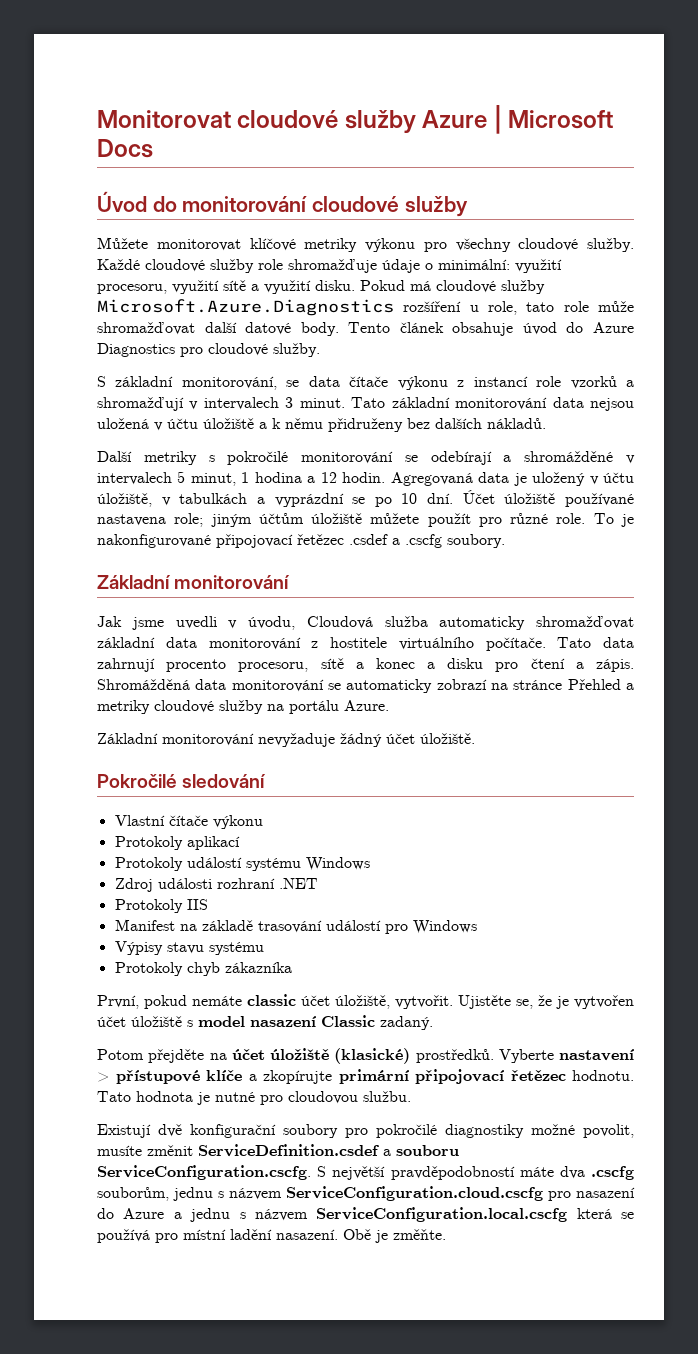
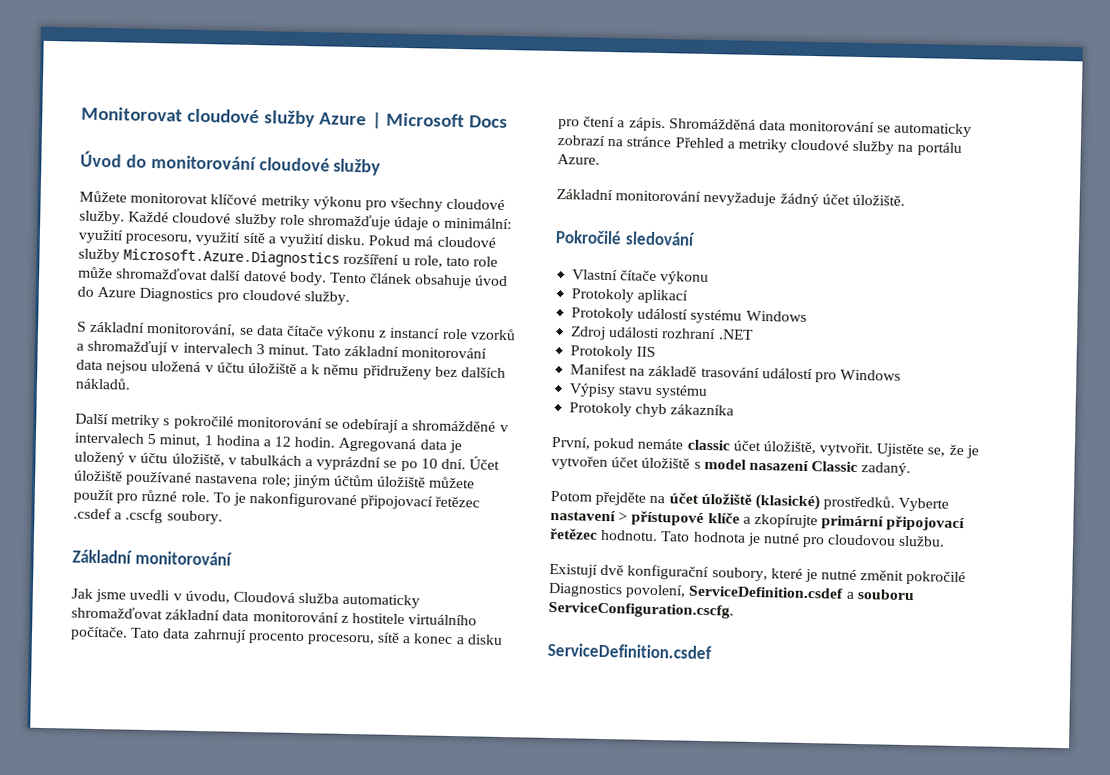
[283,1124,634,1138] [97,1144,459,1157] [97,1165,634,1180] [97,1186,635,1201] [97,1207,634,1222] [97,1229,446,1243] soubory pro pokročilé diagnostiky možné povolit, musíte změnit ServiceDefinition.csdef a souboru ServiceConfiguration.cscfg. S největší pravděpodobností máte dva .cscfg souborům, jednu s názvem ServiceConfiguration.cloud.cscfg pro nasazení do Azure a jednu s názvem ServiceConfiguration.local.cscfg která se používá pro místní ladění nasazení. Obě je změňte. -> [711,567,967,586] [548,582,915,601] [548,601,734,619] [547,642,712,660] soubory, které je nutné změnit pokročilé Diagnostics povolení, ServiceDefinition.csdef a souboru ServiceConfiguration.cscfg. // ServiceDefinition.csdef

